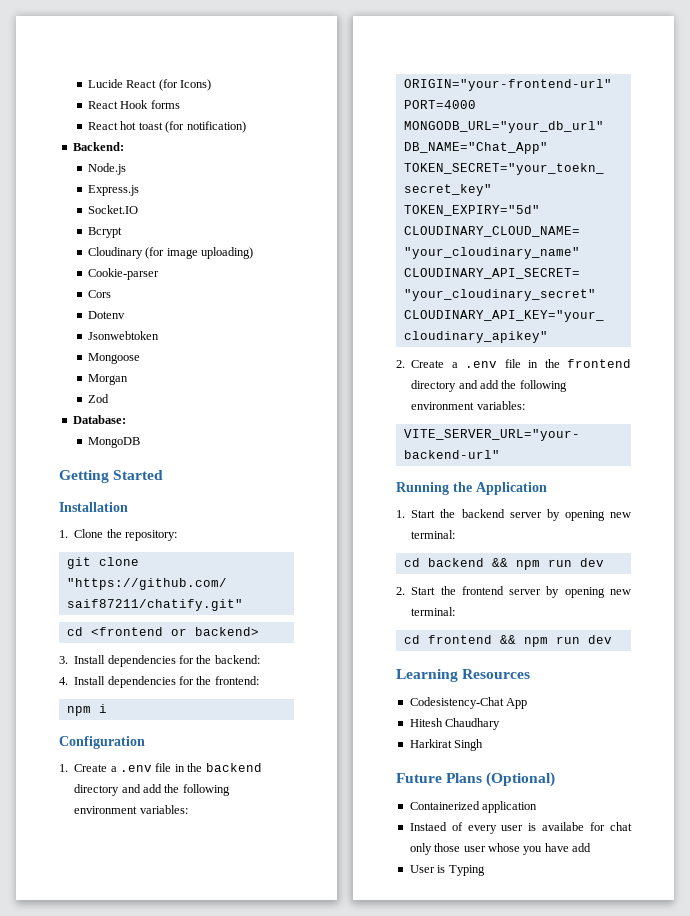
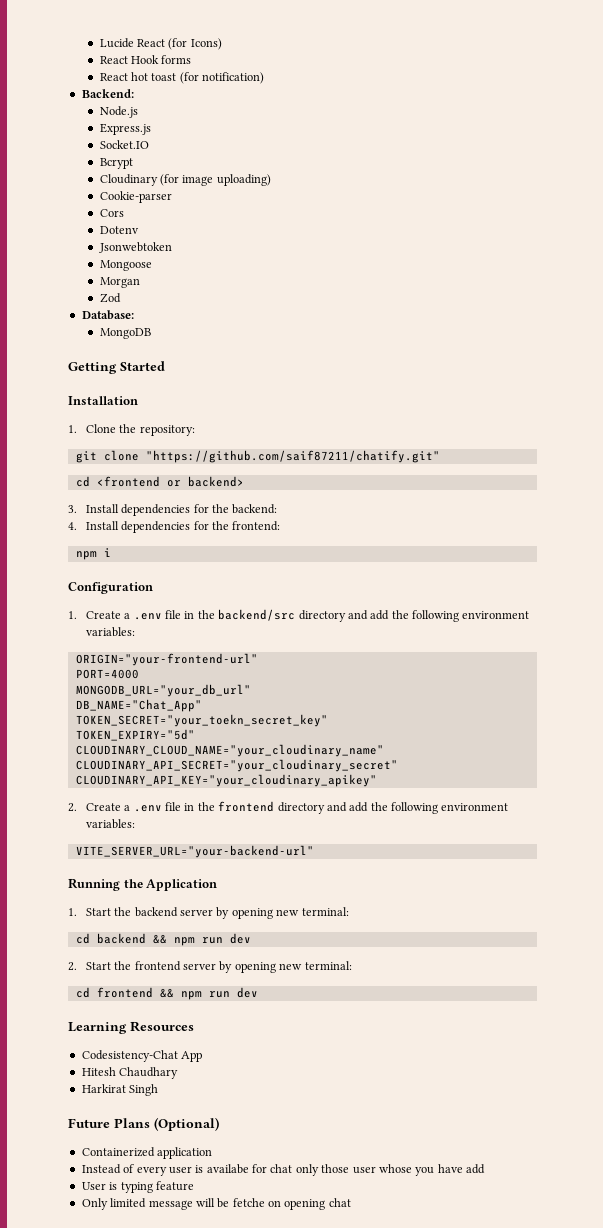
[205,763,262,772] backend -> [218,609,296,621] backend/src
[409,822,447,831] Instaed -> [81,1164,121,1174] Instead
[448,865,485,876] Typing -> [120,1181,194,1193] [81,1198,351,1210] typing feature // Only limited message will be fetche on opening chat

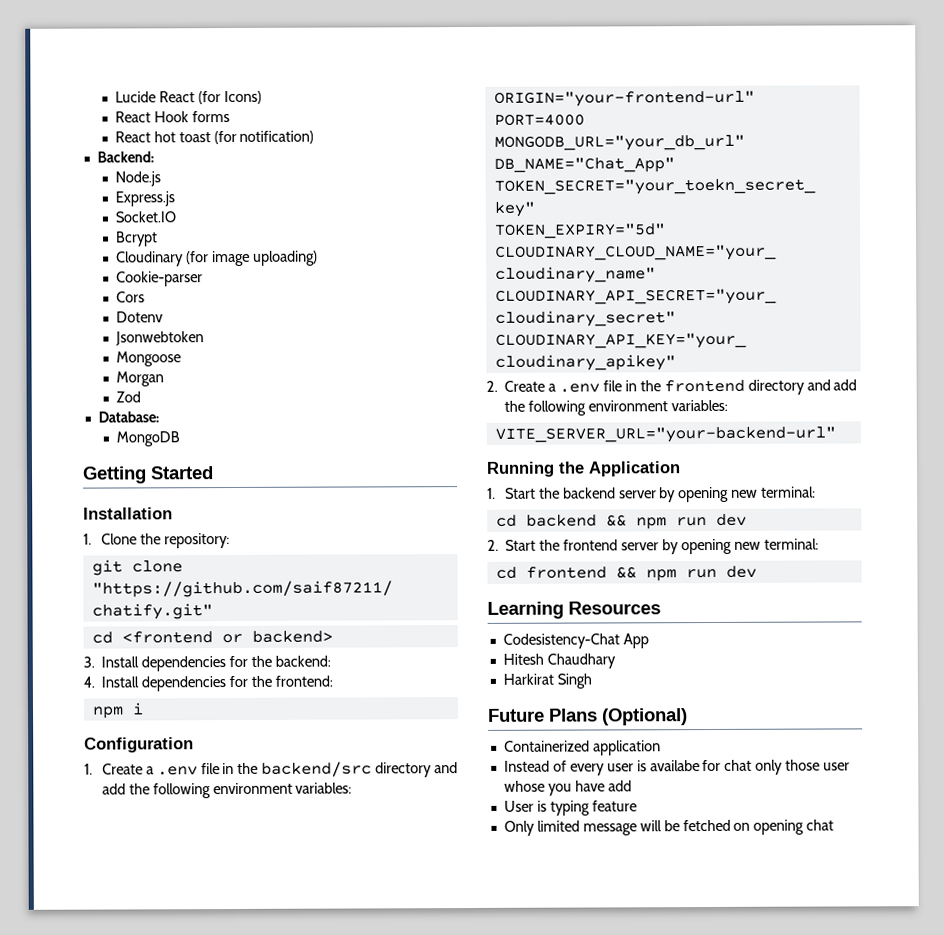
[232,1198,265,1207] fetche -> [682,819,731,832] fetched

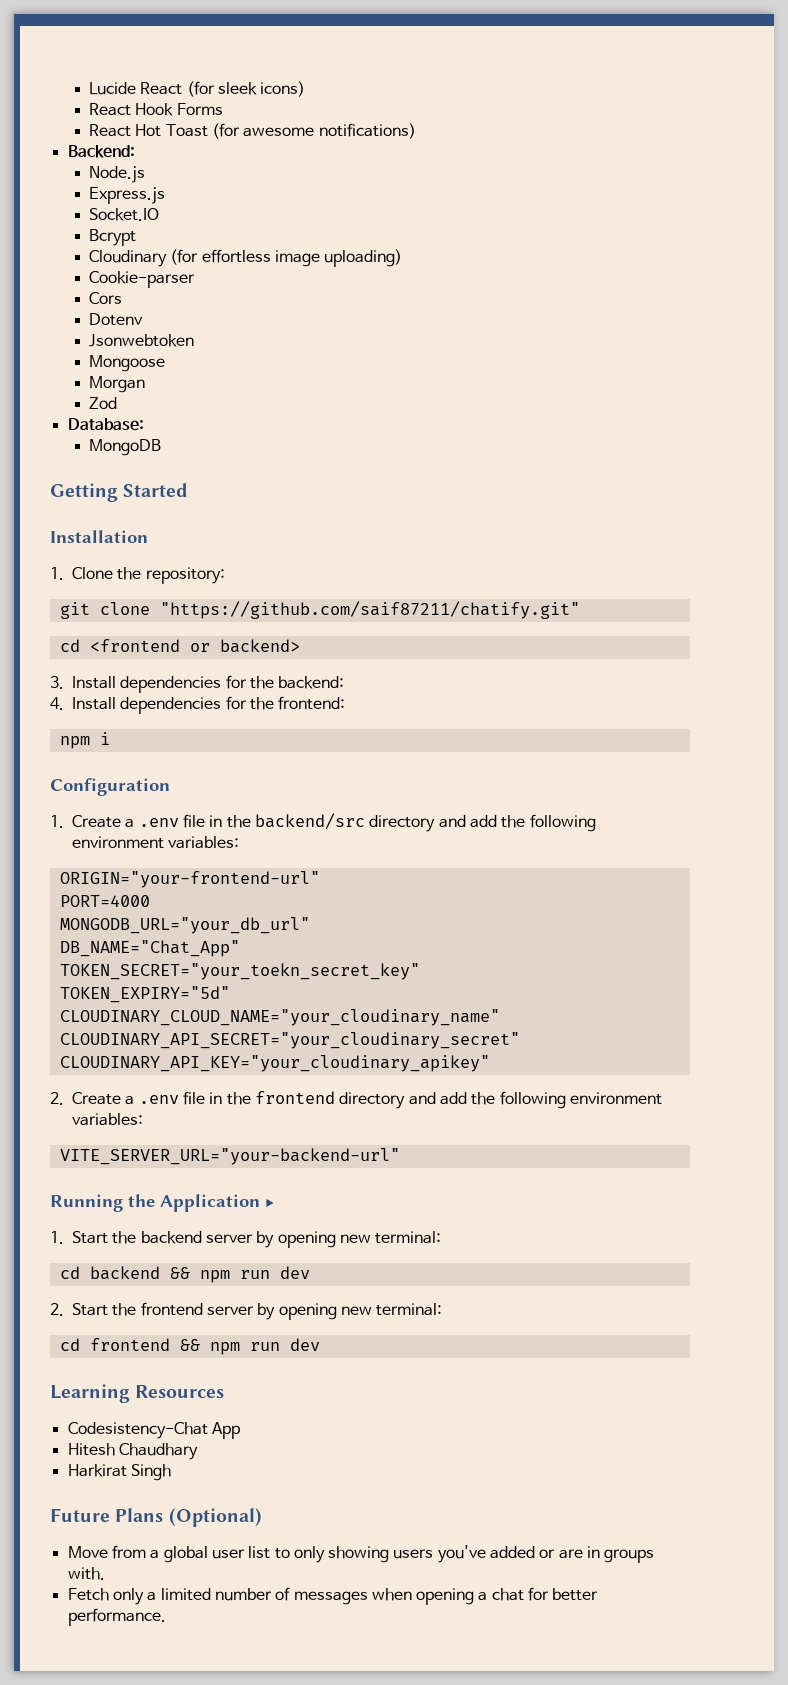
[223,90,262,105] Icons) -> [217,81,306,97] sleek icons)
[191,111,230,123] [114,130,315,145] forms // React hot toast (for notification) -> [176,103,223,115] [89,123,416,139] Forms // React Hot Toast (for awesome notifications)
(209, 258) none -> [201,249,271,263] effortless
(681, 469) none -> [265,1198,274,1208] ▶
[503,740,661,756] [503,759,851,776] [503,780,632,796] [503,800,637,816] [503,819,835,836] Containerized application // Instead of every user is availabe for chat only those user whose you have add // User is typing feature // Only limited message will be fetched on opening chat -> [67,1545,655,1563] [67,1567,105,1580] [67,1587,599,1605] [67,1608,166,1626] Move from a global user list to only showing users you've added or are in groups with. // Fetch only a limited number of messages when opening a chat for better performance.

